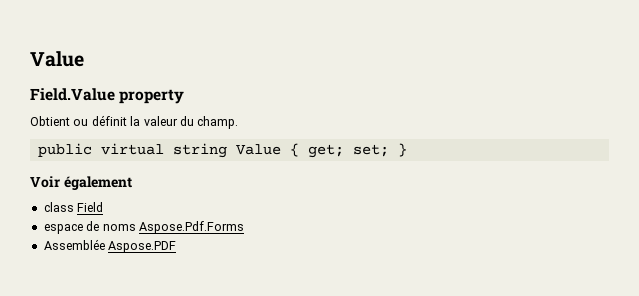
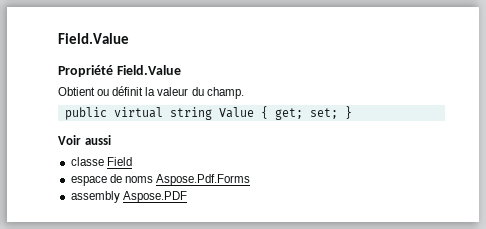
[30,51,84,67] [30,88,185,104] Value // Field.Value property -> [58,33,129,44] [58,65,181,77] Field.Value // Propriété Field.Value
[63,176,132,190] [43,202,74,212] également // class -> [84,135,111,145] [70,157,104,166] aussi // classe
[43,239,105,250] Assemblée -> [70,191,120,203] assembly

